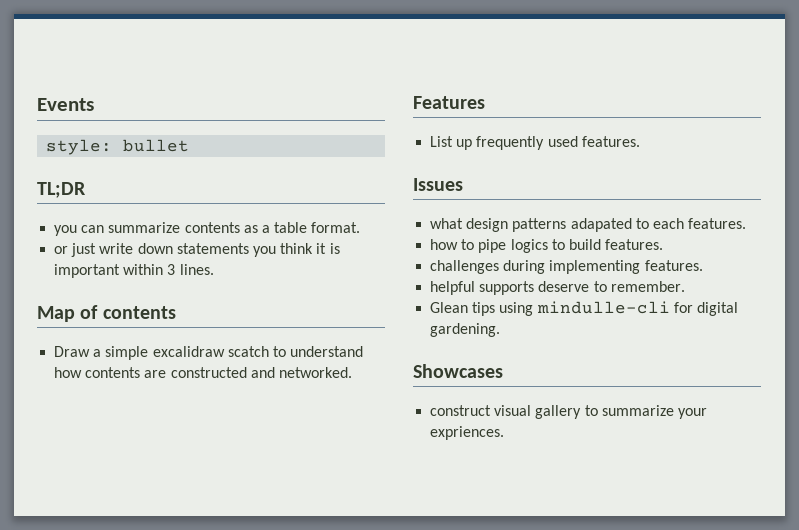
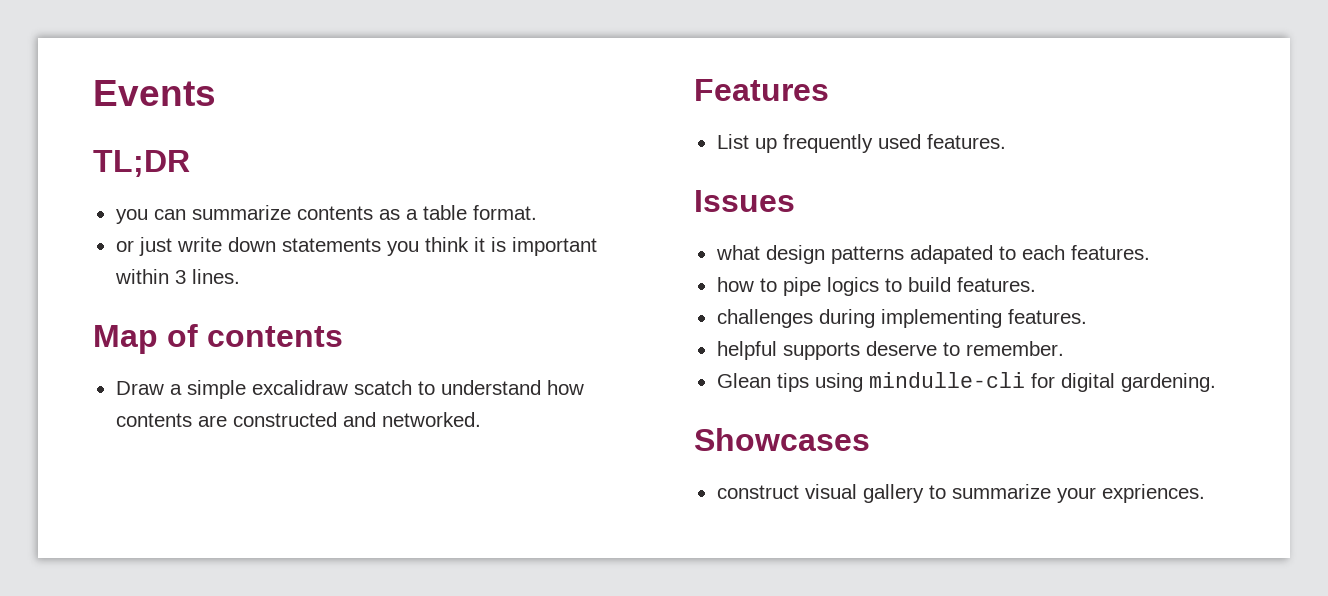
[46,139,190,155] // style: bullet -> (216, 93) none

